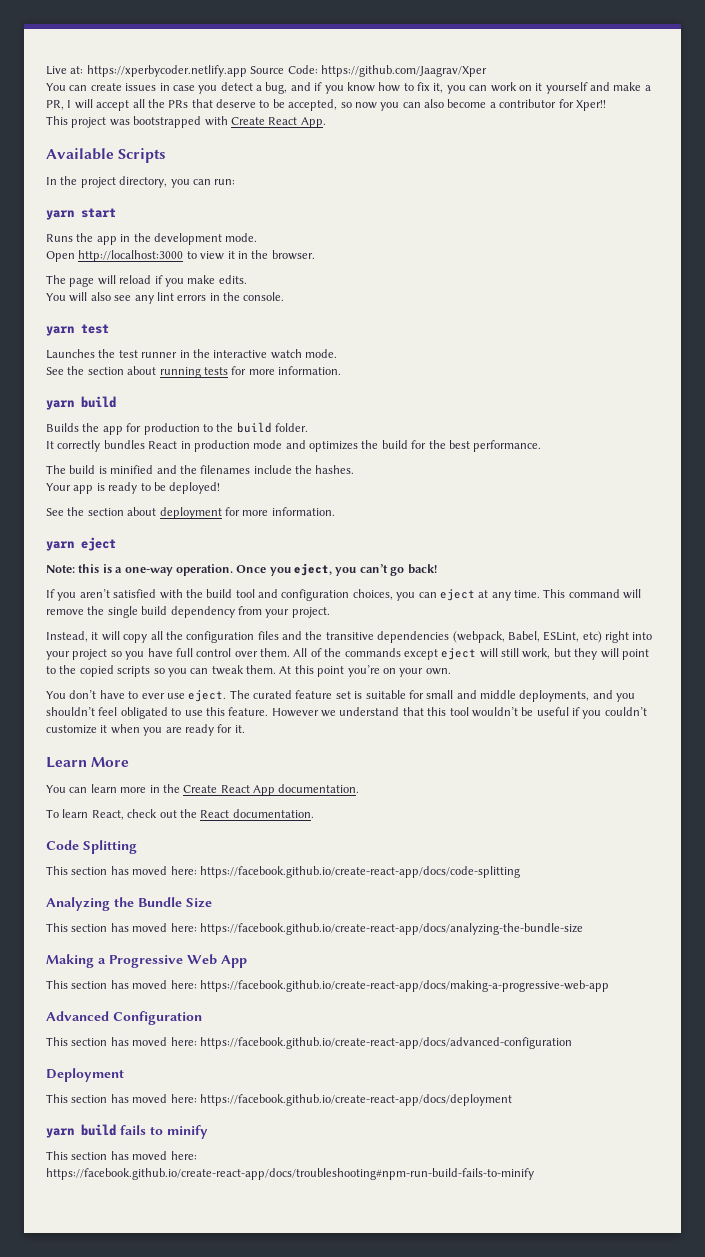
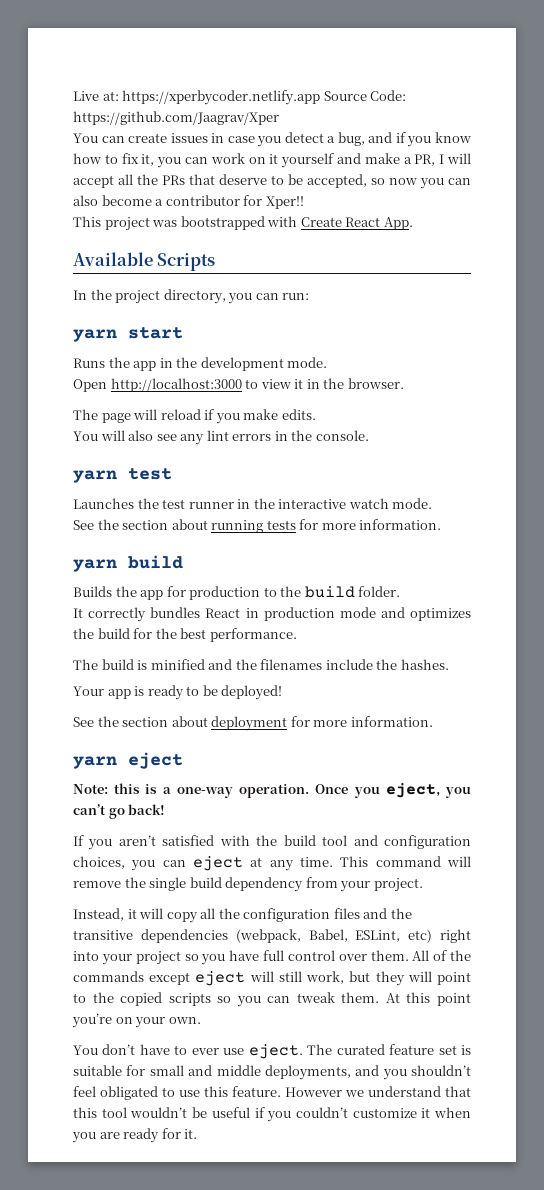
[46,757,130,768] [46,784,360,796] [46,809,314,820] [46,840,137,854] [46,866,520,878] [46,897,212,911] [46,923,583,935] [46,954,247,968] [46,980,609,992] [46,1011,202,1025] [46,1037,572,1049] [46,1068,124,1082] [46,1094,512,1106] [46,1124,208,1139] [46,1151,197,1160] [46,1168,534,1180] // Learn More // You can learn more in the Create React App documentation. // To learn React, check out the React documentation. // Code Splitting // This section has moved here: https://facebook.github.io/create-react-app/docs/code-splitting // Analyzing the Bundle Size // This section has moved here: https://facebook.github.io/create-react-app/docs/analyzing-the-bundle-size // Making a Progressive Web App // This section has moved here: https://facebook.github.io/create-react-app/docs/making-a-progressive-web-app // Advanced Configuration // This section has moved here: https://facebook.github.io/create-react-app/docs/advanced-configuration // Deployment // This section has moved here: https://facebook.github.io/create-react-app/docs/deployment // yarn build fails to minify // This section has moved here: https://facebook.github.io/create-react-app/docs/troubleshooting#npm-run-build-fails-to-minify -> (198, 1134) none

